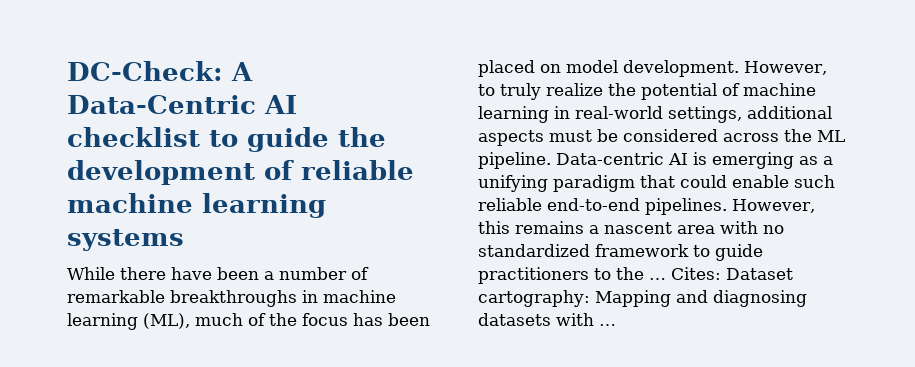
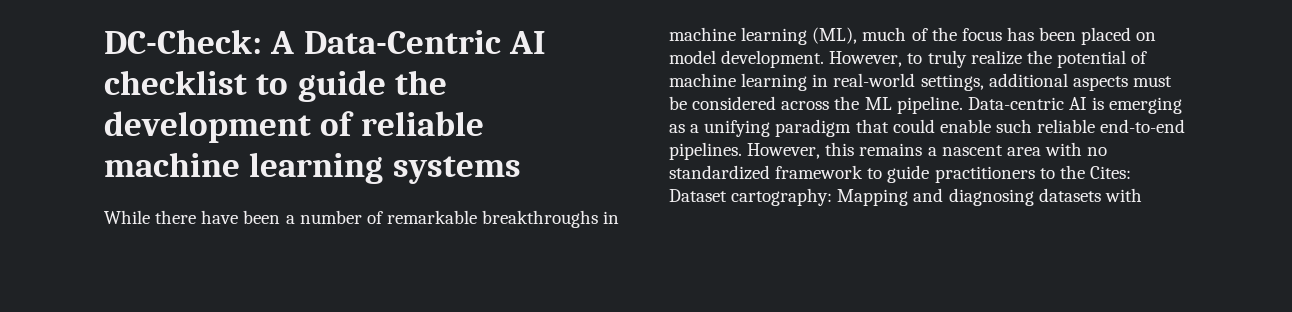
[649,278,666,280] … -> (1085, 172) none
[599,324,616,326] … -> (1142, 195) none

